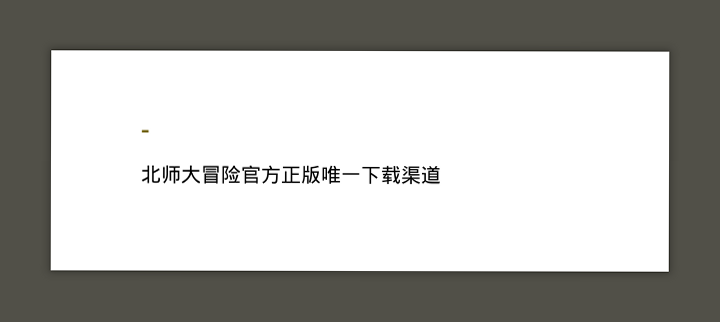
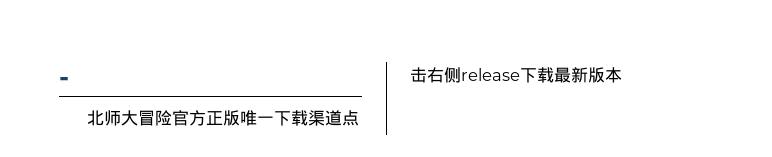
(441, 175) none -> [342,110,360,126] [410,67,622,83] 点击右侧release下载最新版本

